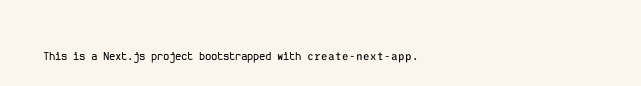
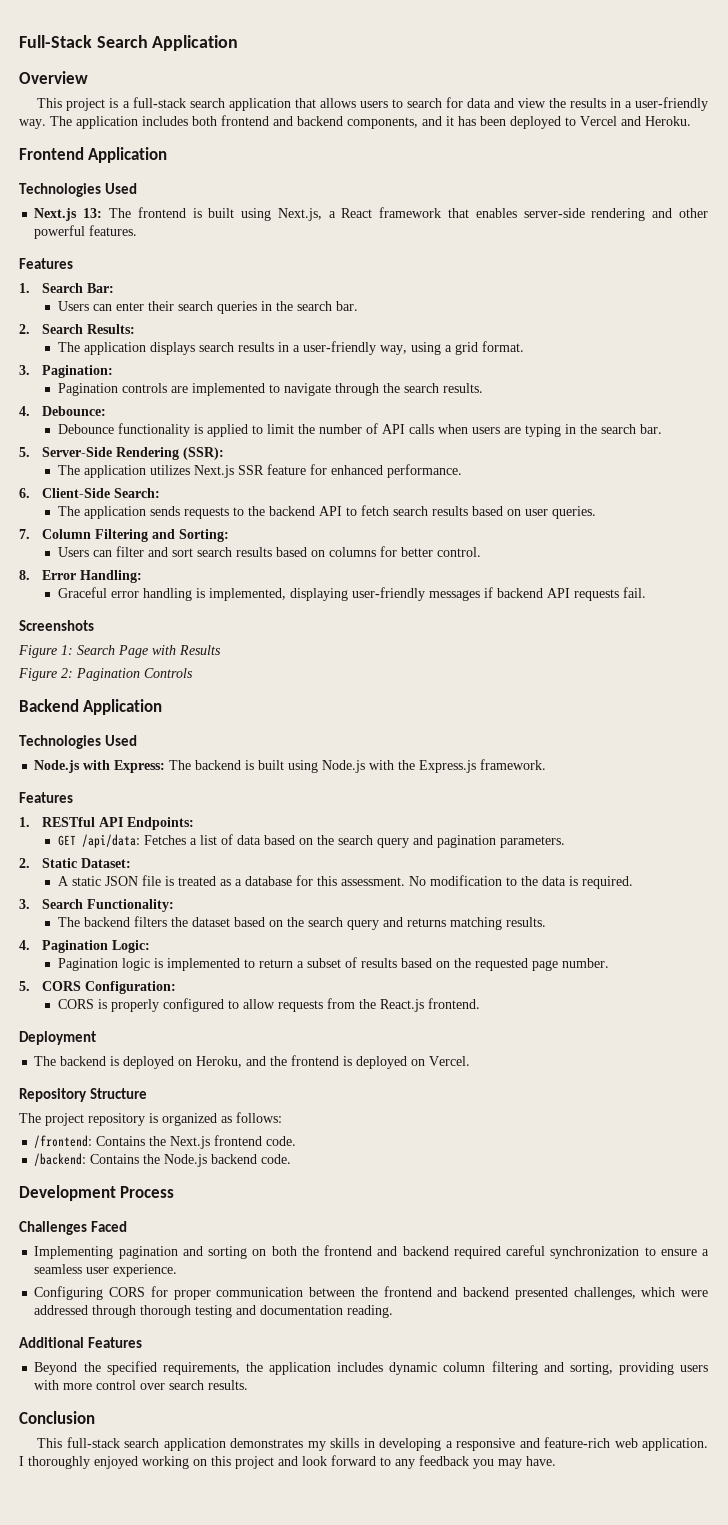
[43,52,418,63] This is a Next.js project bootstrapped with create-next-app. -> [19,35,239,51] [19,71,88,84] [37,97,708,111] [19,115,691,129] [19,147,168,163] [19,183,138,197] [34,207,709,221] [34,225,138,239] [19,258,73,269] [19,283,115,293] [57,301,358,314] [19,324,136,334] [57,341,524,355] [19,365,114,378] [57,383,483,396] [19,406,107,416] [57,423,662,437] [19,447,225,460] [57,464,462,478] [19,488,161,498] [57,505,596,519] [19,529,230,542] [57,546,481,557] [19,570,143,583] [57,587,646,601] [19,620,94,631] [18,645,221,658] [18,668,193,681] [19,699,163,715] [19,735,138,749] [34,759,547,773] [19,792,73,803] [19,817,195,830] [57,834,565,848] [19,858,132,868] [57,875,633,889] [19,899,175,912] [57,916,546,930] [19,940,151,953] [57,957,609,971] [19,981,177,994] [57,998,480,1012] [19,1031,96,1045] [34,1055,471,1069] [19,1088,148,1102] [19,1112,282,1126] [34,1135,297,1149] [34,1153,292,1167] [19,1185,175,1201] [19,1221,128,1235] [34,1245,710,1259] [34,1264,178,1277] [34,1286,709,1300] [34,1305,394,1318] [19,1337,143,1348] [34,1361,709,1375] [34,1380,249,1390] [19,1411,95,1424] [37,1437,708,1451] [19,1455,556,1469] Full-Stack Search Application // Overview // This project is a full-stack search application that allows users to search for data and view the results in a user-friendly way. The application includes both frontend and backend components, and it has been deployed to Vercel and Heroku. // Frontend Application // Technologies Used // Next.js 13: The frontend is built using Next.js, a React framework that enables server-side rendering and other powerful features. // Features // 1. Search Bar: // Users can enter their search queries in the search bar. // 2. Search Results: // The application displays search results in a user-friendly way, using a grid format. // 3. Pagination: // Pagination controls are implemented to navigate through the search results. // 4. Debounce: // Debounce functionality is applied to limit the number of API calls when users are typing in the search bar. // 5. Server-Side Rendering (SSR): // The application utilizes Next.js SSR feature for enhanced performance. // 6. Client-Side Search: // The application sends requests to the backend API to fetch search results based on user queries. // 7. Column Filtering and Sorting: // Users can filter and sort search results based on columns for better control. // 8. Error Handling: // Graceful error handling is implemented, displaying user-friendly messages if backend API requests fail. // Screenshots // Figure 1: Search Page with Results // Figure 2: Pagination Controls // Backend Application // Technologies Used // Node.js with Express: The backend is built using Node.js with the Express.js framework. // Features // 1. RESTful API Endpoints: // GET /api/data: Fetches a list of data based on the search query and pagination parameters. // 2. Static Dataset: // A static JSON file is treated as a database for this assessment. No modification to the data is required. // 3. Search Functionality: // The backend filters the dataset based on the search query and returns matching results. // 4. Pagination Logic: // Pagination logic is implemented to return a subset of results based on the requested page number. // 5. CORS Configuration: // CORS is properly configured to allow requests from the React.js frontend. // Deployment // The backend is deployed on Heroku, and the frontend is deployed on Vercel. // Repository Structure // The project repository is organized as follows: // /frontend: Contains the Next.js frontend code. // /backend: Contains the Node.js backend code. // Development Process // Challenges Faced // Implementing pagination and sorting on both the frontend and backend required careful synchronization to ensure a seamless user experience. // Configuring CORS for proper communication between the frontend and backend presented challenges, which were addressed through thorough testing and documentation reading. // Additional Features // Beyond the specified requirements, the application includes dynamic column filtering and sorting, providing users with more control over search results. // Conclusion // This full-stack search application demonstrates my skills in developing a responsive and feature-rich web application. I thoroughly enjoyed working on this project and look forward to any feedback you may have.

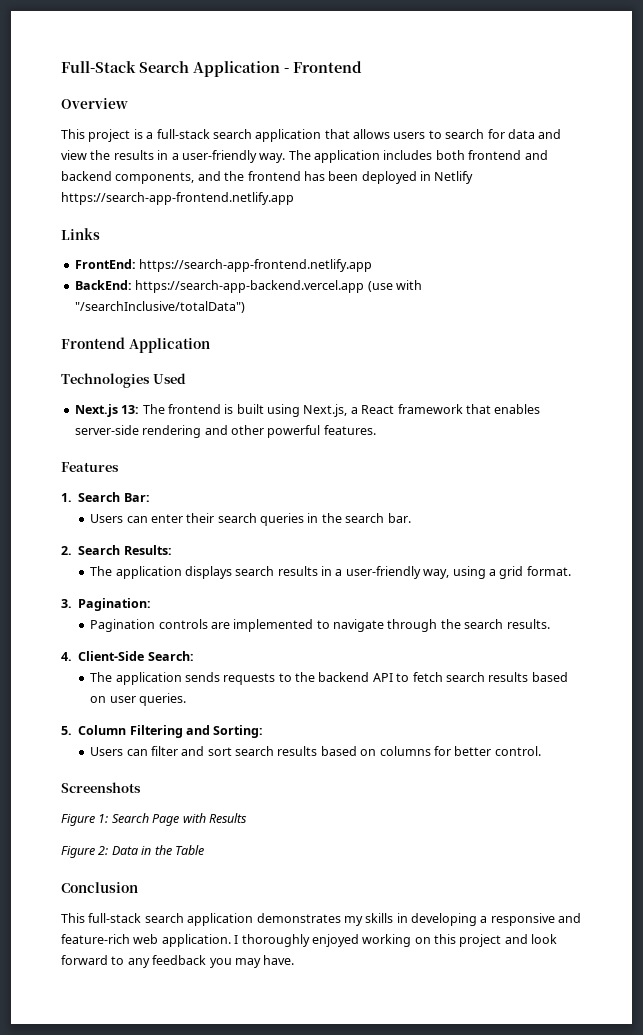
(239, 43) none -> [284,61,362,73] - Frontend
[446,116,454,126] it -> [224,171,301,181] the frontend
[565,116,691,126] to Vercel and Heroku. -> [420,171,474,184] [61,192,294,205] [61,228,100,240] [74,259,373,272] [74,280,422,293] [74,301,245,313] in Netlify https://search-app-frontend.netlify.app // Links // FrontEnd: https://search-app-frontend.netlify.app // BackEnd: https://search-app-backend.vercel.app (use with "/searchInclusive/totalData")
[42,406,107,416] [57,423,662,437] [19,447,225,460] [57,464,462,478] [19,488,30,498] Debounce: // Debounce functionality is applied to limit the number of API calls when users are typing in the search bar. // 5. Server-Side Rendering (SSR): // The application utilizes Next.js SSR feature for enhanced performance. // 6. -> (72, 656) none
[19,529,30,539] 7. -> [61,726,72,735] 5.
[19,570,143,583] [57,587,646,601] // 8. Error Handling: // Graceful error handling is implemented, displaying user-friendly messages if backend API requests fail. -> (541, 751) none
[76,668,193,681] [19,699,163,715] [19,735,138,749] [34,759,547,773] [19,792,73,803] [19,817,195,830] [57,834,565,848] [19,858,132,868] [57,875,633,889] [19,899,175,912] [57,916,546,930] [19,940,151,953] [57,957,609,971] [19,981,177,994] [57,998,480,1012] [19,1031,96,1045] [34,1055,471,1069] [19,1088,148,1102] [19,1112,282,1126] [34,1135,297,1149] [34,1153,292,1167] [19,1185,175,1201] [19,1221,128,1235] [34,1245,710,1259] [34,1264,178,1277] [34,1286,709,1300] [34,1305,394,1318] [19,1337,143,1348] [34,1361,709,1375] [34,1380,249,1390] Pagination Controls // Backend Application // Technologies Used // Node.js with Express: The backend is built using Node.js with the Express.js framework. // Features // 1. RESTful API Endpoints: // GET /api/data: Fetches a list of data based on the search query and pagination parameters. // 2. Static Dataset: // A static JSON file is treated as a database for this assessment. No modification to the data is required. // 3. Search Functionality: // The backend filters the dataset based on the search query and returns matching results. // 4. Pagination Logic: // Pagination logic is implemented to return a subset of results based on the requested page number. // 5. CORS Configuration: // CORS is properly configured to allow requests from the React.js frontend. // Deployment // The backend is deployed on Heroku, and the frontend is deployed on Vercel. // Repository Structure // The project repository is organized as follows: // /frontend: Contains the Next.js frontend code. // /backend: Contains the Node.js backend code. // Development Process // Challenges Faced // Implementing pagination and sorting on both the frontend and backend required careful synchronization to ensure a seamless user experience. // Configuring CORS for proper communication between the frontend and backend presented challenges, which were addressed through thorough testing and documentation reading. // Additional Features // Beyond the specified requirements, the application includes dynamic column filtering and sorting, providing users with more control over search results. -> [111,845,204,855] Data in the Table

